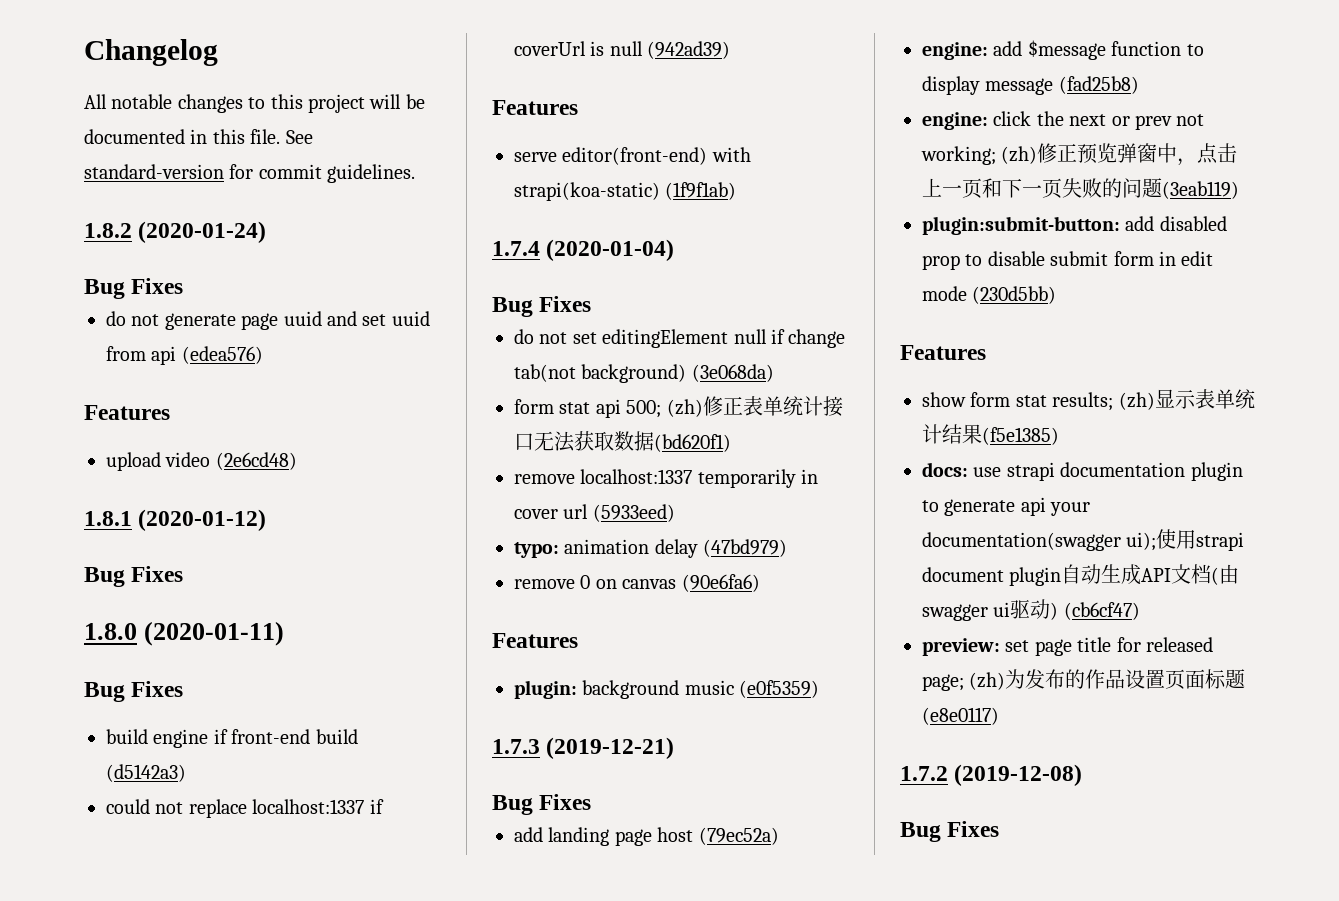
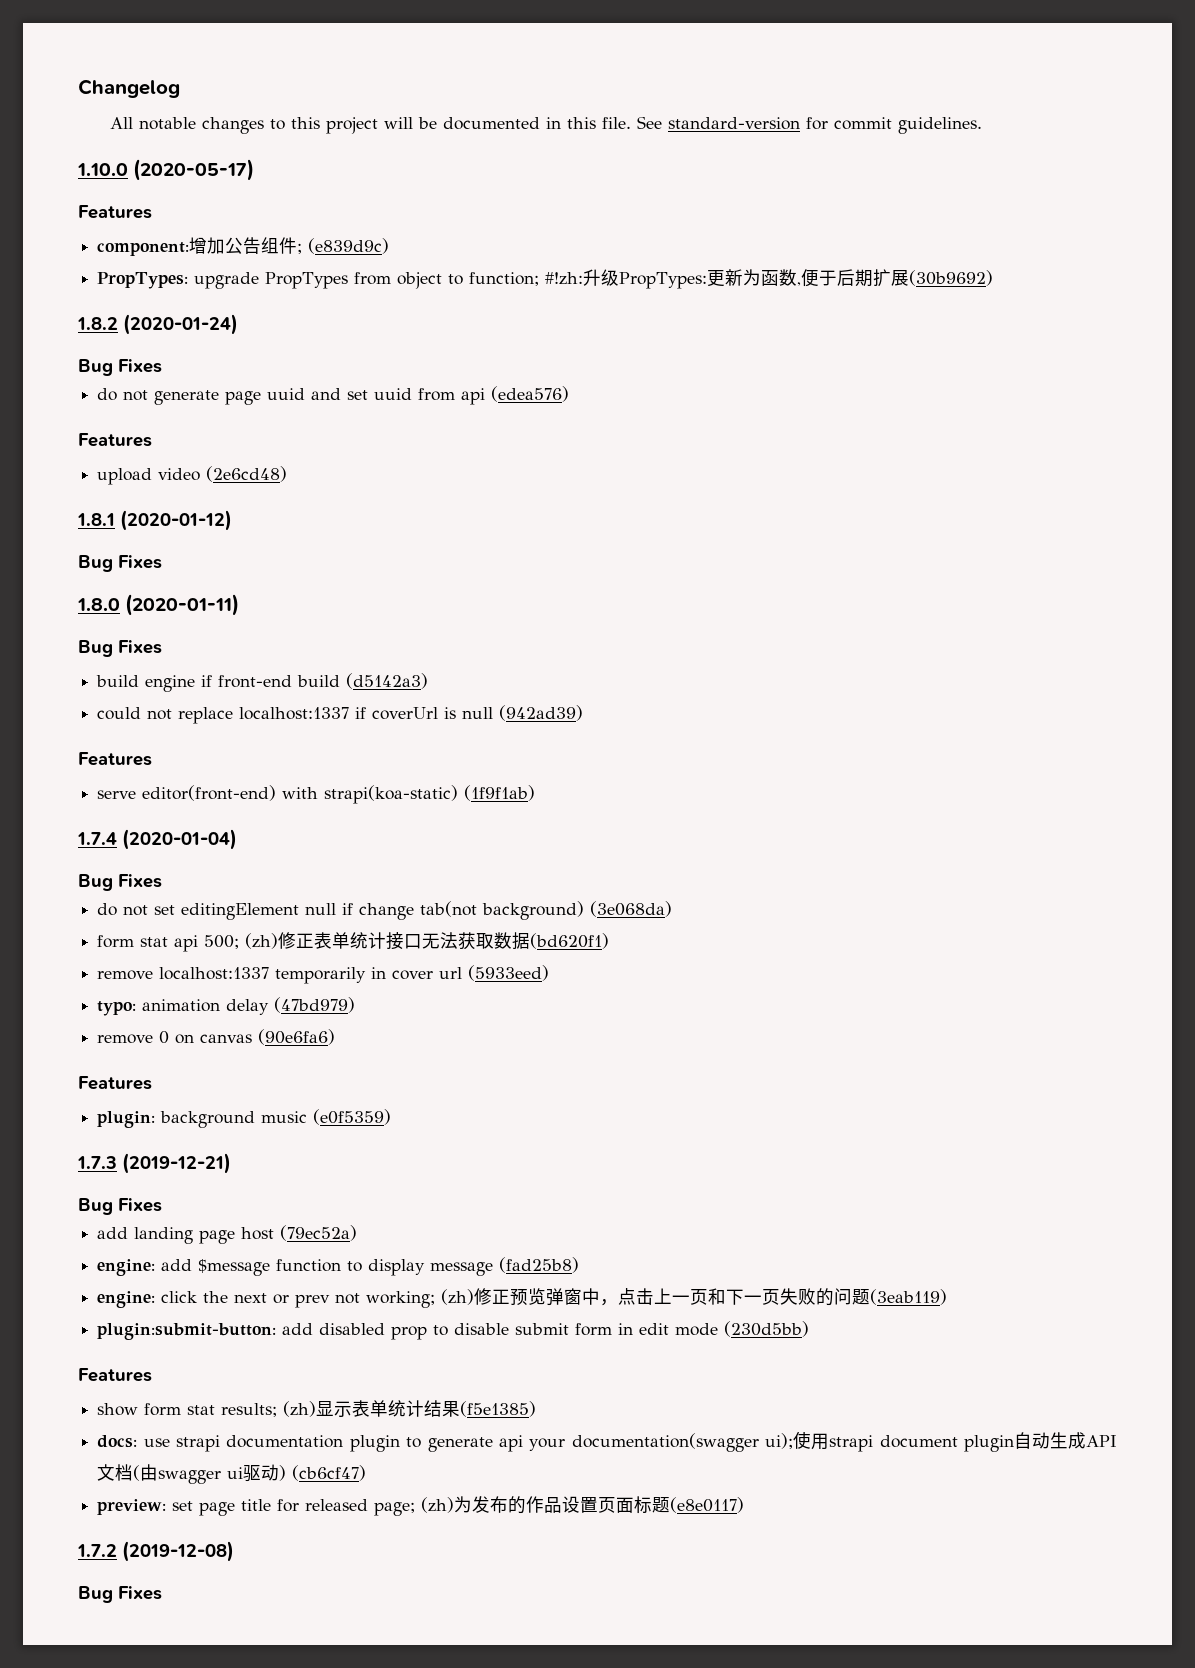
(416, 173) none -> [77,159,255,181] [78,205,152,219] [97,237,390,256] [97,269,994,289] // 1.10.0 (2020-05-17) // Features // component:增加公告组件; (e839d9c) // PropTypes: upgrade PropTypes from object to function; #!zh:升级PropTypes:更新为函数,便于后期扩展(30b9692)

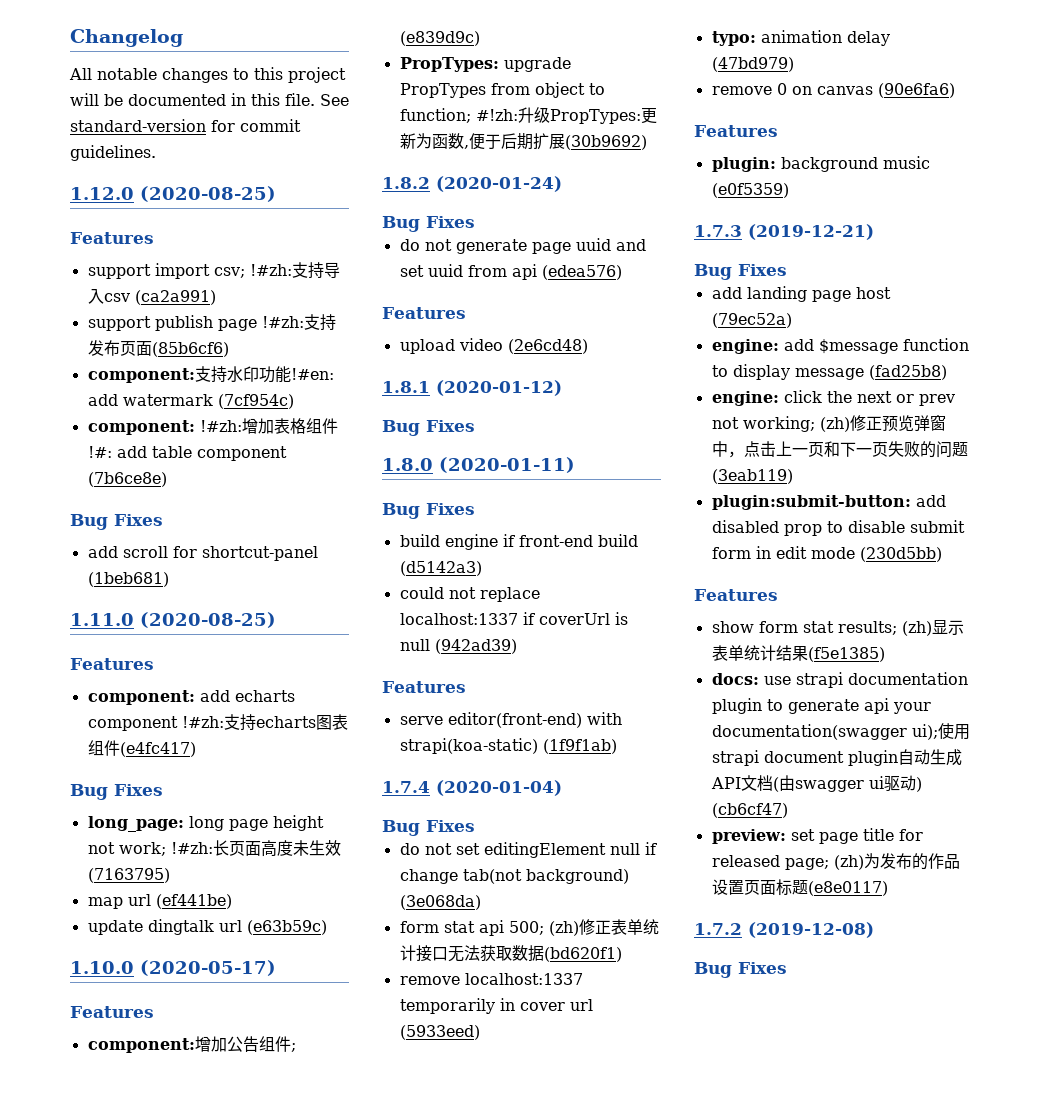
(983, 125) none -> [70,186,276,202] [70,232,154,244] [87,262,340,279] [87,289,216,305] [87,314,336,331] [87,340,229,357] [87,366,334,383] [87,394,294,409] [87,418,338,435] [87,446,287,461] [87,472,167,487] [70,514,163,530] [87,546,318,561] [87,572,169,587] [70,612,276,628] [70,658,154,670] [87,690,295,705] [87,714,348,731] [87,740,196,757] [70,784,163,800] [87,815,324,832] [87,840,341,857] [87,868,170,883] [87,894,232,909] [87,919,327,935] // 1.12.0 (2020-08-25) // Features // support import csv; !#zh:支持导入csv (ca2a991) // support publish page !#zh:支持发布页面(85b6cf6) // component:支持水印功能!#en: add watermark (7cf954c) // component: !#zh:增加表格组件!#: add table component (7b6ce8e) // Bug Fixes // add scroll for shortcut-panel (1beb681) // 1.11.0 (2020-08-25) // Features // component: add echarts component !#zh:支持echarts图表组件(e4fc417) // Bug Fixes // long_page: long page height not work; !#zh:长页面高度未生效(7163795) // map url (ef441be) // update dingtalk url (e63b59c)

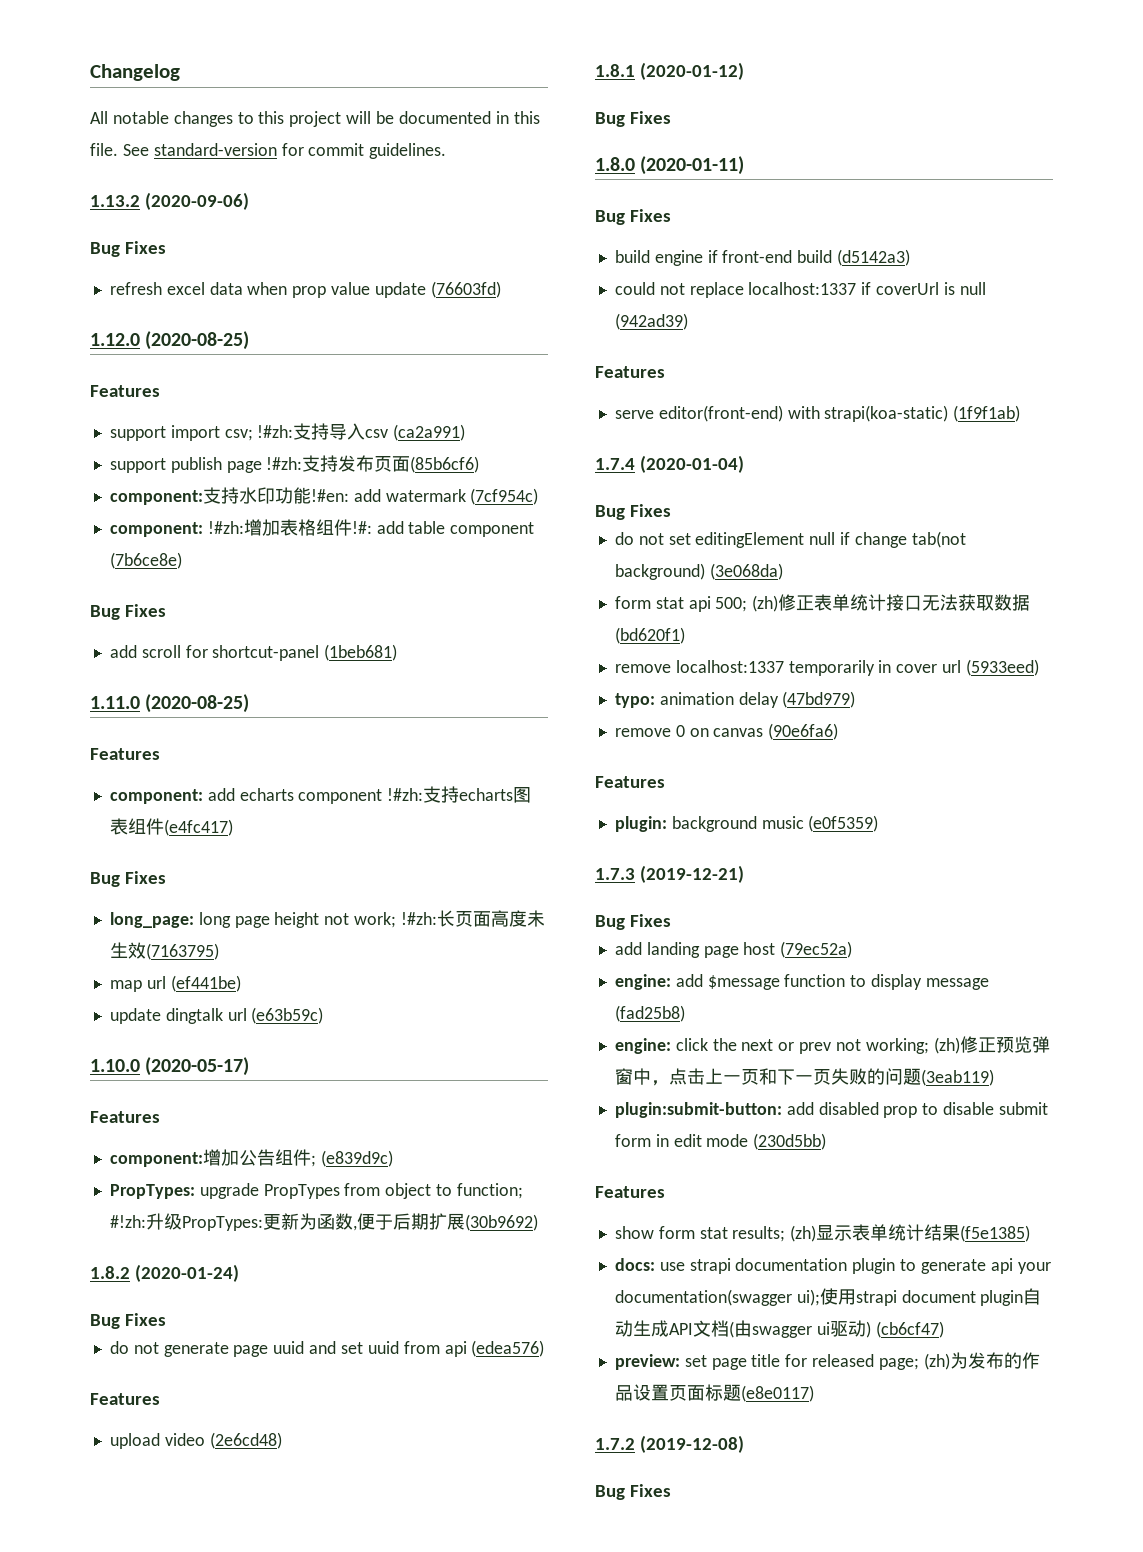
(156, 153) none -> [90,192,250,210] [90,241,167,257] [109,281,501,298] // 1.13.2 (2020-09-06) // Bug Fixes // refresh excel data when prop value update (76603fd)

